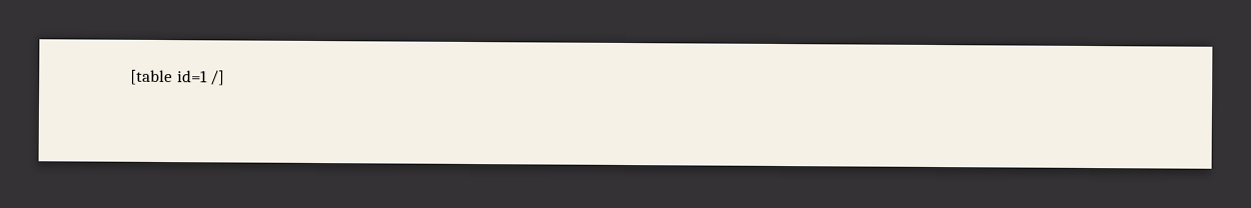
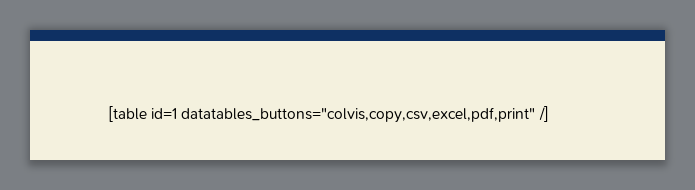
(208, 76) none -> [181,107,536,123] datatables_buttons="colvis,copy,csv,excel,pdf,print"

